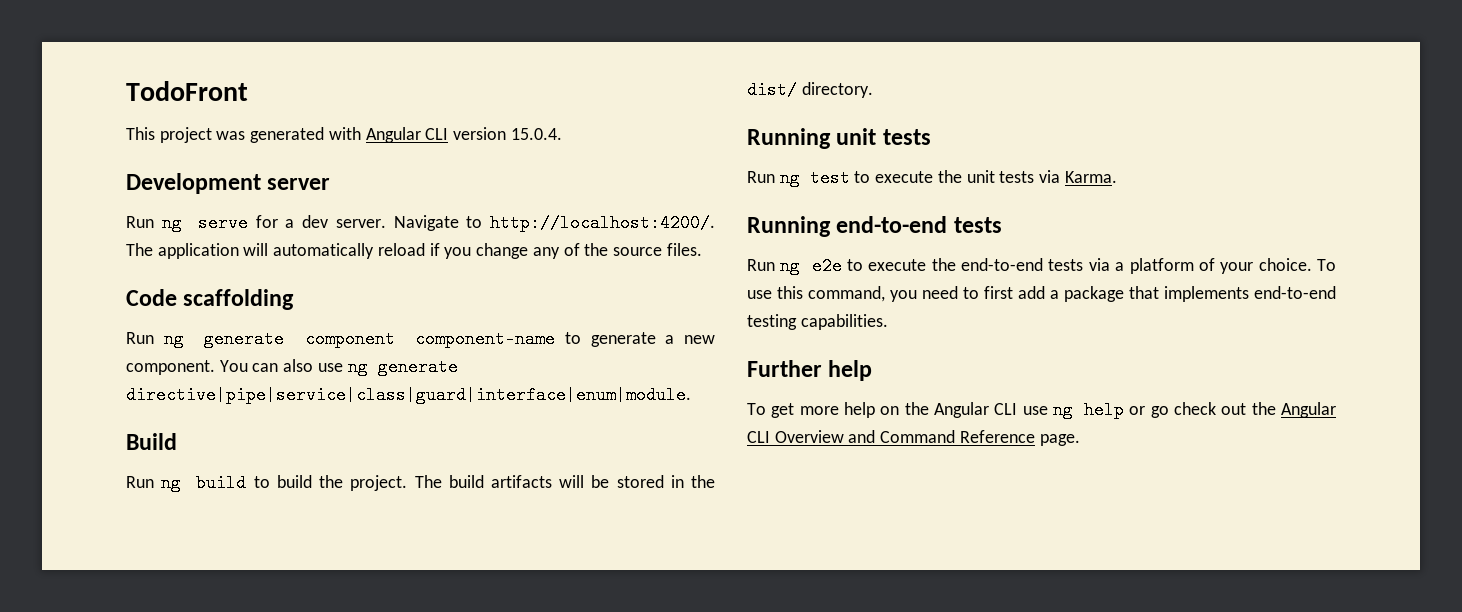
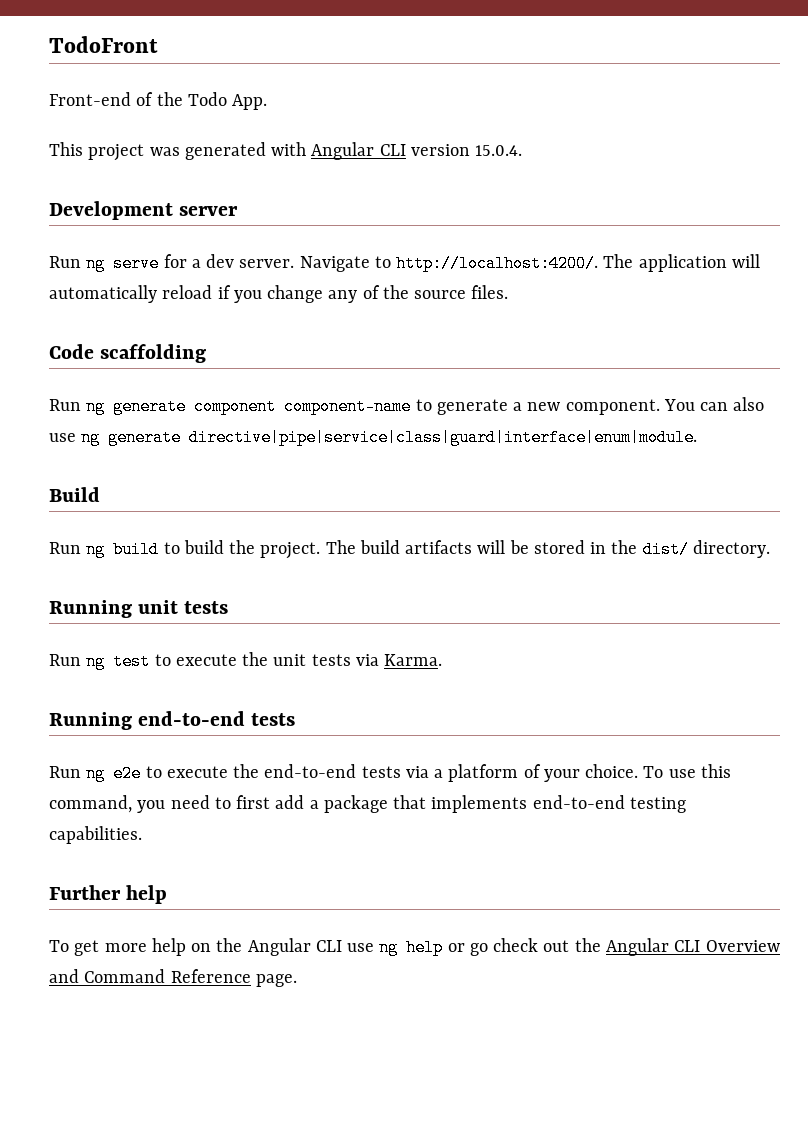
(248, 91) none -> [49,92,268,110] // Front-end of the Todo App.

